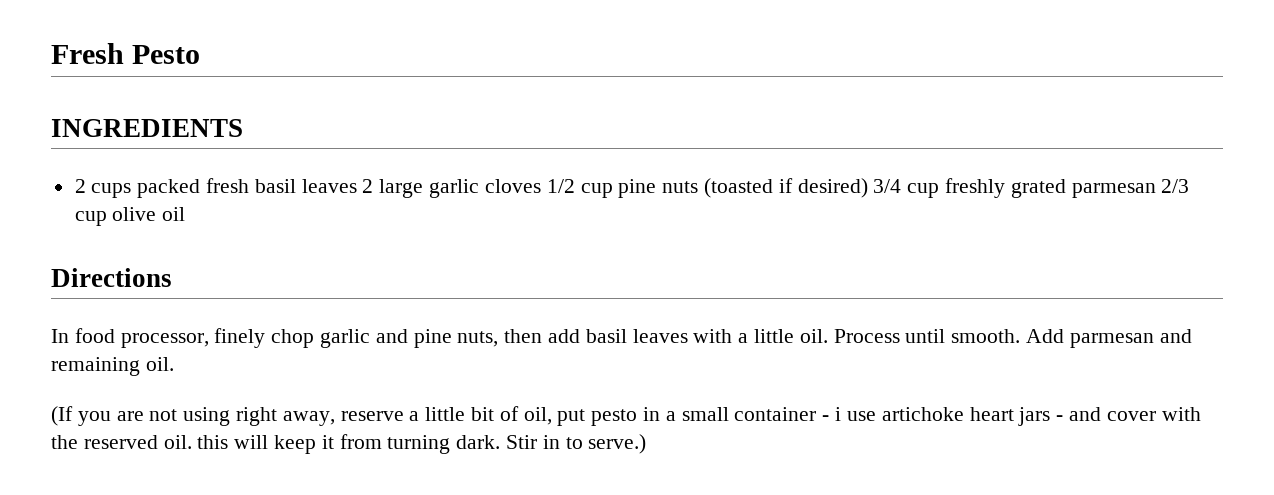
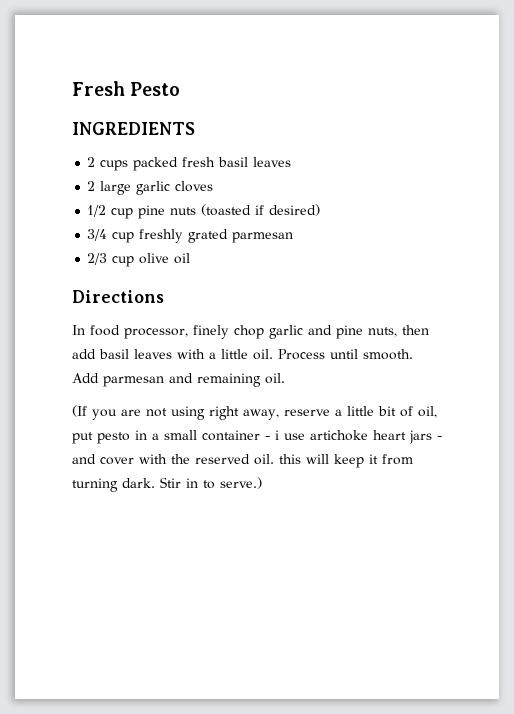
(357, 186) none -> (292, 162) //
(541, 186) none -> (214, 186) //
(868, 188) none -> (321, 210) //
(1156, 190) none -> (294, 237) //

